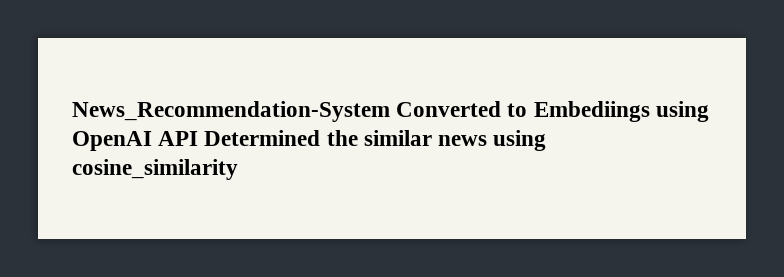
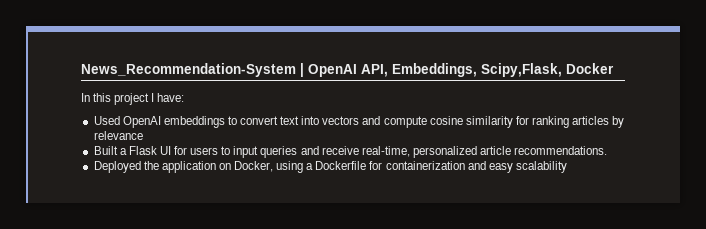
[396,101,709,122] [72,130,547,151] [72,159,238,180] Converted to Embediings using OpenAI API Determined the similar news using cosine_similarity -> [300,63,614,77] [81,93,185,105] [93,116,625,128] [93,131,143,140] [93,146,608,158] [93,161,567,173] | OpenAI API, Embeddings, Scipy,Flask, Docker // In this project I have: // Used OpenAI embeddings to convert text into vectors and compute cosine similarity for ranking articles by relevance // Built a Flask UI for users to input queries and receive real-time, personalized article recommendations. // Deployed the application on Docker, using a Dockerfile for containerization and easy scalability

